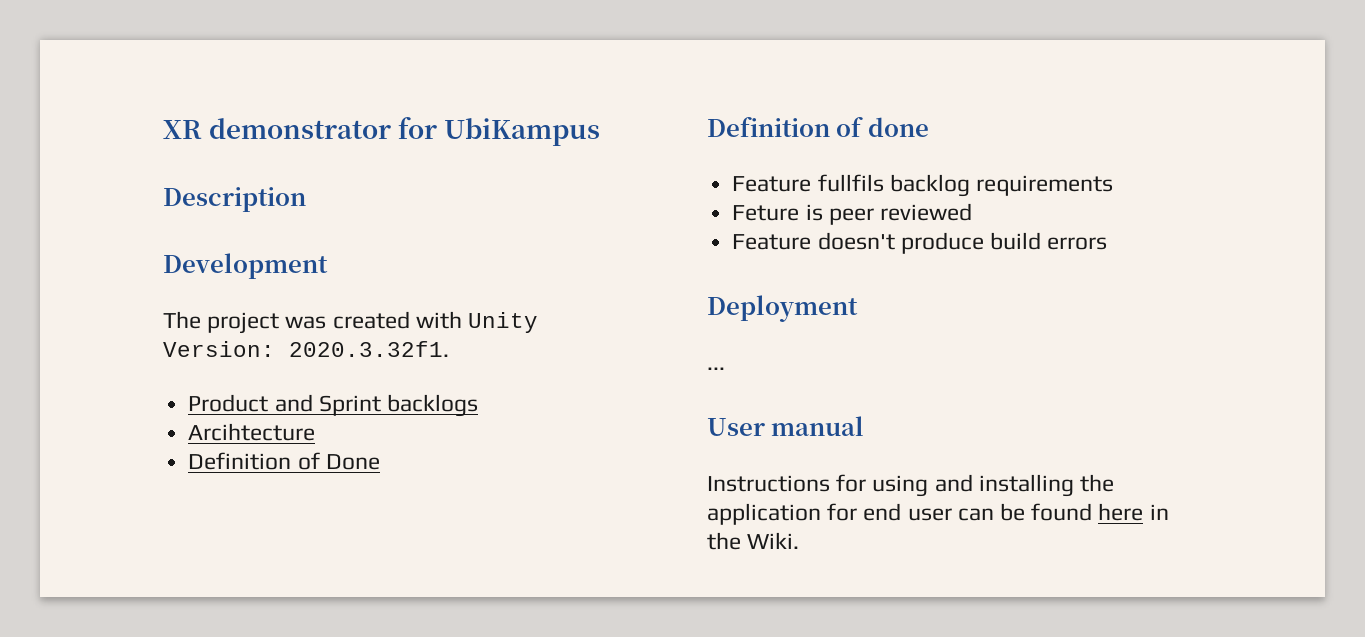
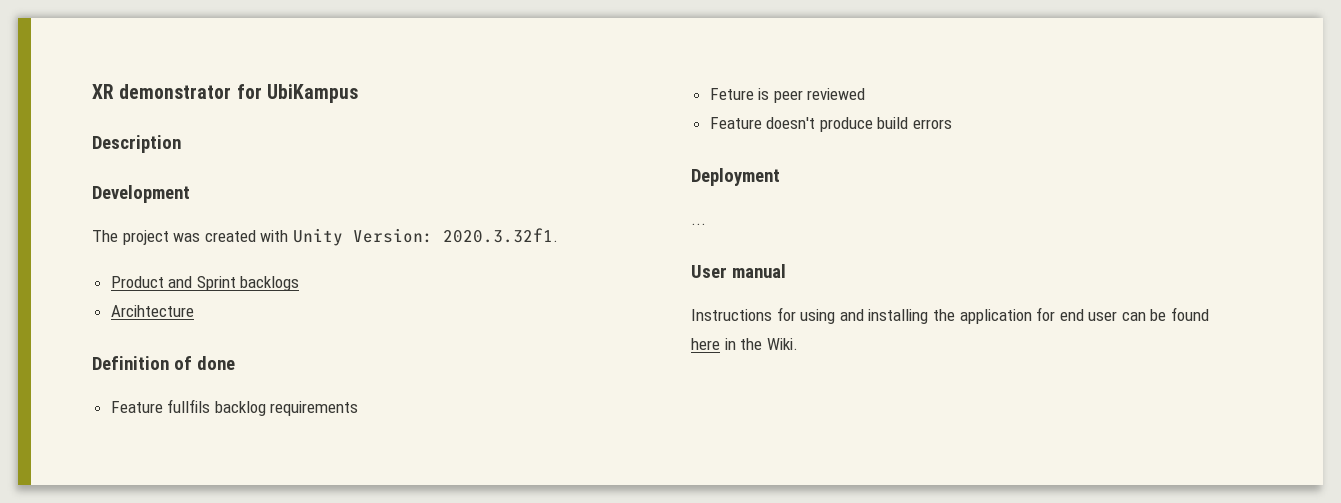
[188,452,380,470] // Definition of Done -> (194, 311) none

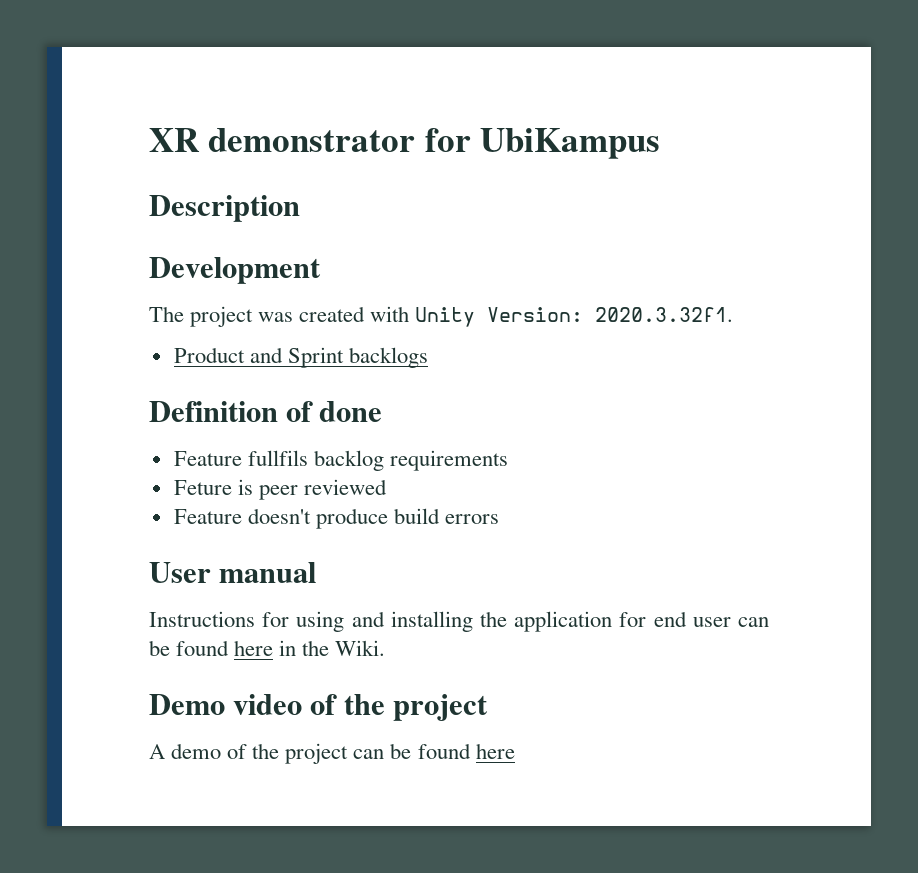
[110,305,194,317] // Arcihtecture -> (428, 357) none
[691,168,780,186] [691,223,706,225] // Deployment // ... -> (500, 519) none
(798, 344) none -> [149,694,488,721] [149,743,515,764] // Demo video of the project // A demo of the project can be found here

